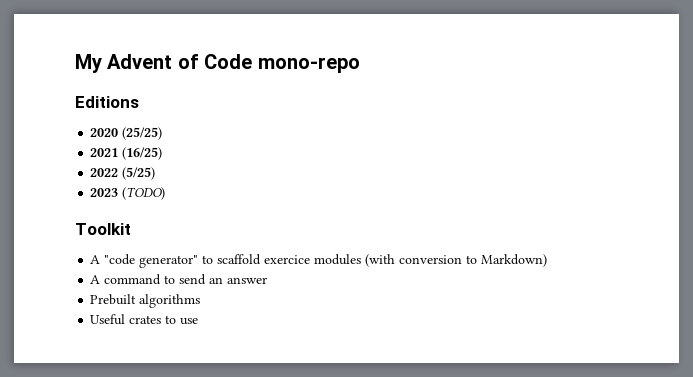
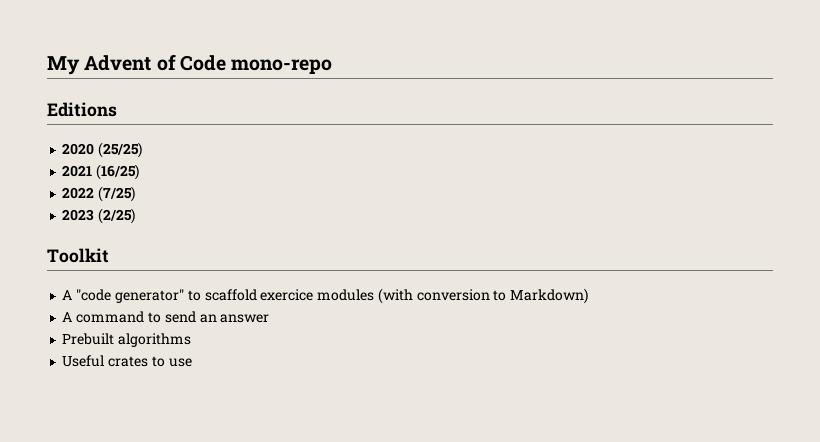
[122,167,156,180] (5/25) -> [98,186,136,202] (7/25)
[122,187,166,200] (TODO) -> [98,208,136,224] (2/25)

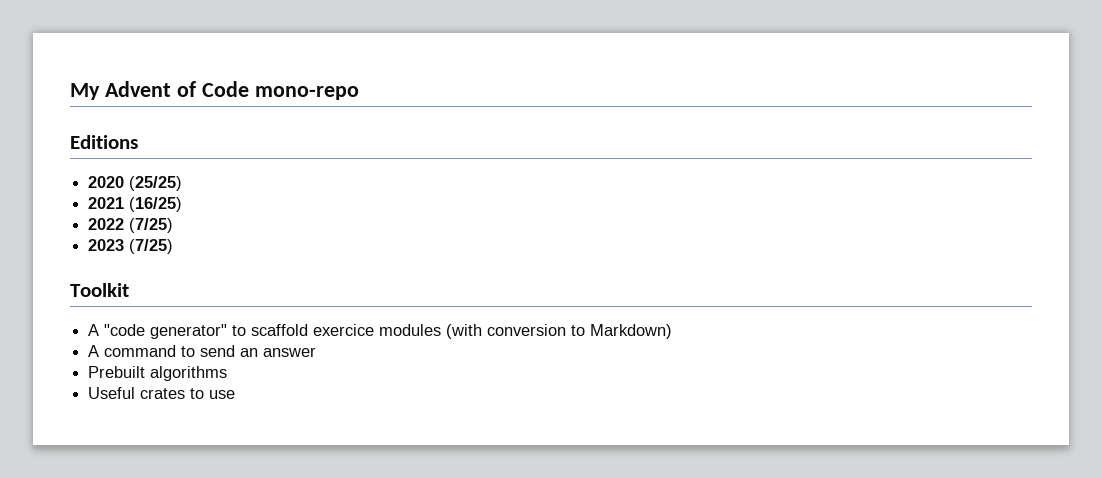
[98,208,136,224] (2/25) -> [129,239,174,254] (7/25)

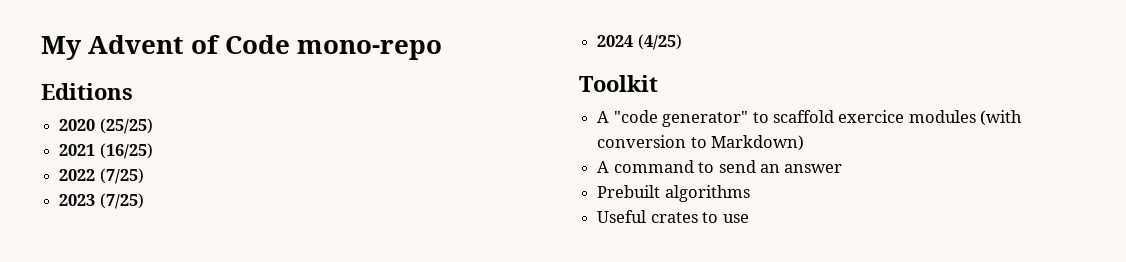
(174, 246) none -> [597,34,682,50] // 2024 (4/25)

